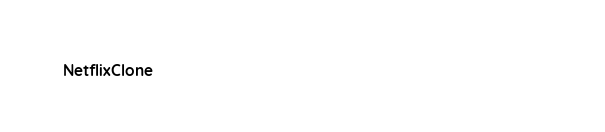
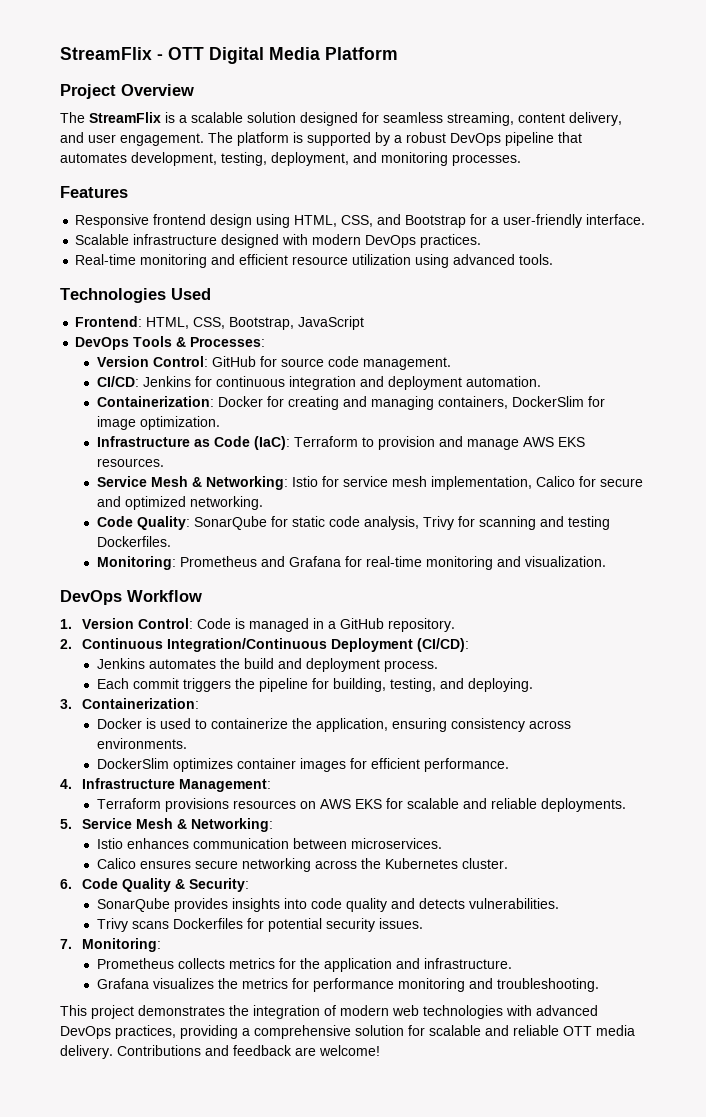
[63,64,153,76] NetflixClone -> [60,47,398,64] [60,84,194,99] [60,112,622,126] [60,132,582,146] [60,152,521,166] [60,186,128,198] [75,214,646,228] [75,234,482,248] [75,254,554,268] [60,288,211,303] [75,316,365,330] [75,336,266,350] [96,356,451,370] [96,376,541,390] [96,396,605,410] [96,416,220,430] [96,436,585,450] [96,458,164,467] [96,476,643,490] [96,496,263,510] [96,516,610,530] [96,536,171,547] [96,556,606,570] [60,590,202,605] [60,618,455,632] [60,638,469,652] [96,658,438,672] [96,678,533,692] [60,698,199,709] [96,718,571,732] [96,738,187,749] [96,758,509,772] [60,778,271,792] [96,798,626,812] [60,818,273,832] [96,838,442,849] [96,858,508,872] [60,878,249,892] [96,898,559,912] [96,918,423,932] [60,938,161,952] [96,958,512,972] [96,978,599,992] [60,1005,598,1019] [60,1025,635,1039] [60,1045,380,1059] StreamFlix - OTT Digital Media Platform // Project Overview // The StreamFlix is a scalable solution designed for seamless streaming, content delivery, and user engagement. The platform is supported by a robust DevOps pipeline that automates development, testing, deployment, and monitoring processes. // Features // Responsive frontend design using HTML, CSS, and Bootstrap for a user-friendly interface. // Scalable infrastructure designed with modern DevOps practices. // Real-time monitoring and efficient resource utilization using advanced tools. // Technologies Used // Frontend: HTML, CSS, Bootstrap, JavaScript // DevOps Tools & Processes: // Version Control: GitHub for source code management. // CI/CD: Jenkins for continuous integration and deployment automation. // Containerization: Docker for creating and managing containers, DockerSlim for image optimization. // Infrastructure as Code (IaC): Terraform to provision and manage AWS EKS resources. // Service Mesh & Networking: Istio for service mesh implementation, Calico for secure and optimized networking. // Code Quality: SonarQube for static code analysis, Trivy for scanning and testing Dockerfiles. // Monitoring: Prometheus and Grafana for real-time monitoring and visualization. // DevOps Workflow // 1. Version Control: Code is managed in a GitHub repository. // 2. Continuous Integration/Continuous Deployment (CI/CD): // Jenkins automates the build and deployment process. // Each commit triggers the pipeline for building, testing, and deploying. // 3. Containerization: // Docker is used to containerize the application, ensuring consistency across environments. // DockerSlim optimizes container images for efficient performance. // 4. Infrastructure Management: // Terraform provisions resources on AWS EKS for scalable and reliable deployments. // 5. Service Mesh & Networking: // Istio enhances communication between microservices. // Calico ensures secure networking across the Kubernetes cluster. // 6. Code Quality & Security: // SonarQube provides insights into code quality and detects vulnerabilities. // Trivy scans Dockerfiles for potential security issues. // 7. Monitoring: // Prometheus collects metrics for the application and infrastructure. // Grafana visualizes the metrics for performance monitoring and troubleshooting. // This project demonstrates the integration of modern web technologies with advanced DevOps practices, providing a comprehensive solution for scalable and reliable OTT media delivery. Contributions and feedback are welcome!

